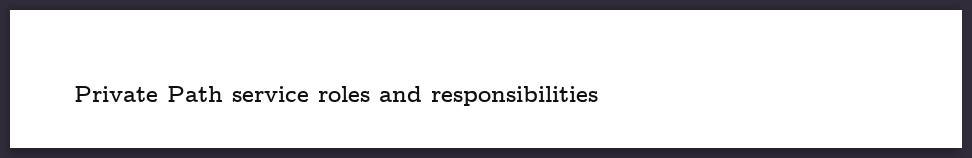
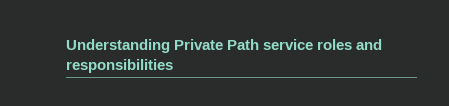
(74, 94) none -> [66,39,170,53] Understanding

